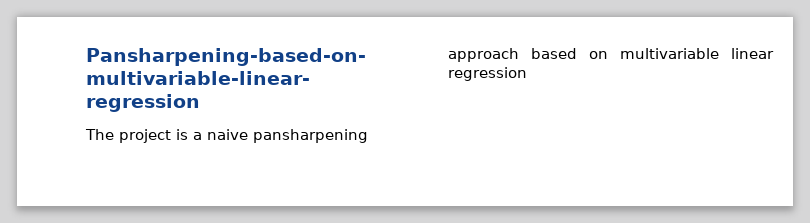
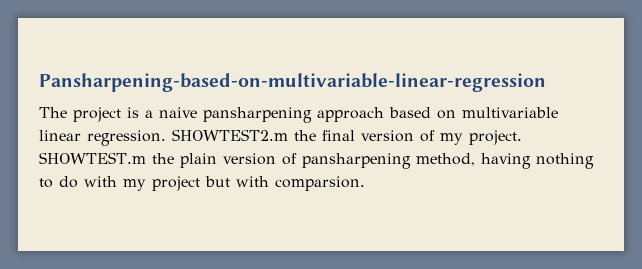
[448,67,527,81] regression -> [87,129,522,146] [39,152,594,169] [39,176,365,191] regression. SHOWTEST2.m the final version of my project. SHOWTEST.m the plain version of pansharpening method, having nothing to do with my project but with comparsion.

